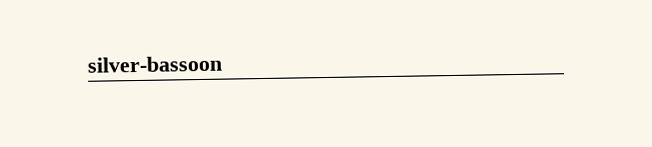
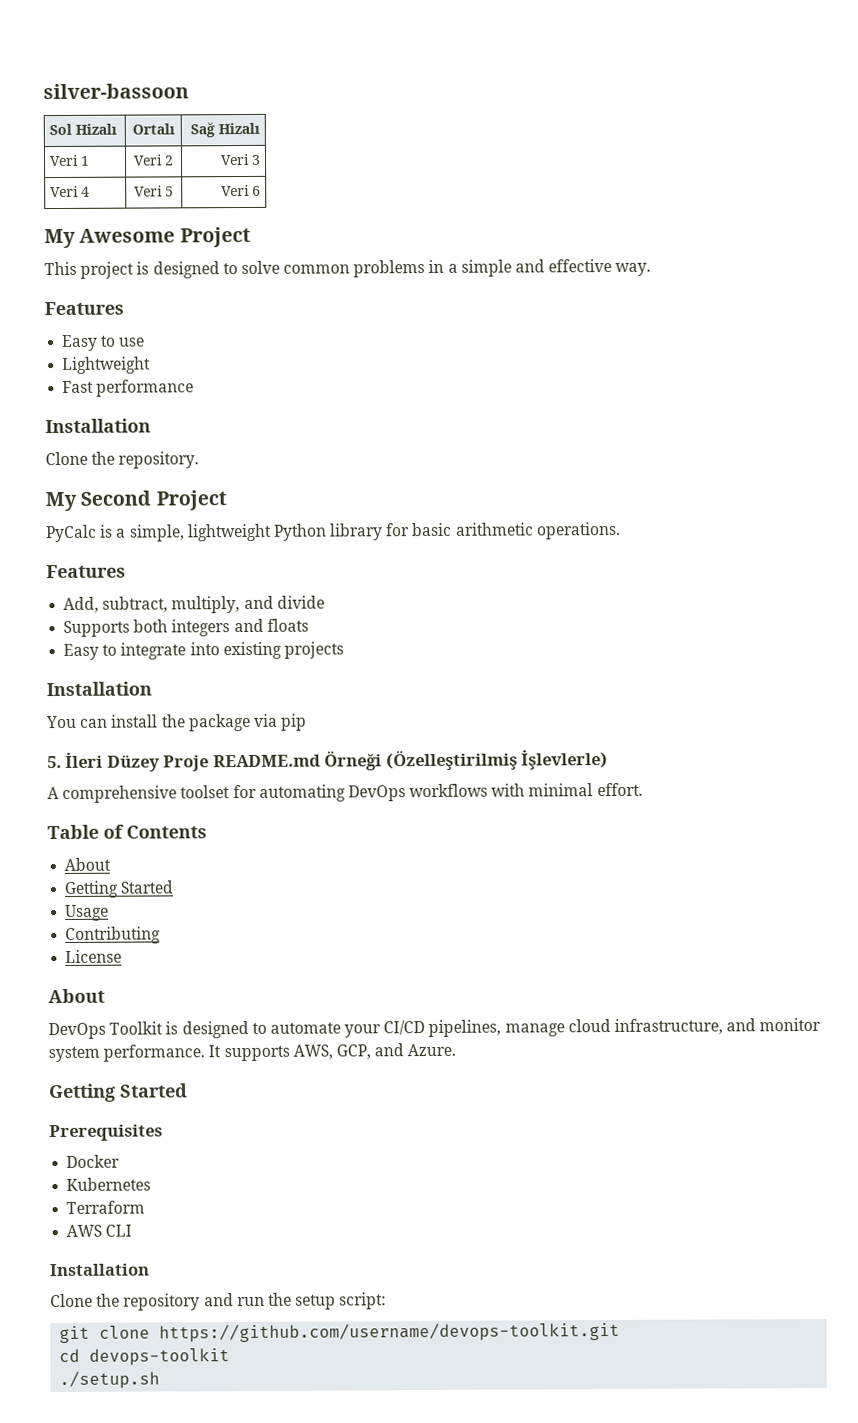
(222, 64) none -> [49,123,118,136] [131,123,175,135] [189,122,260,138] [49,154,91,167] [133,154,174,166] [219,153,261,166] [50,185,91,198] [134,185,174,197] [220,184,261,197] [44,226,251,249] [44,259,652,279] [44,301,124,316] [61,334,146,351] [62,356,152,374] [62,379,195,397] [45,418,151,434] [45,451,200,469] [45,490,227,512] [45,521,621,543] [46,564,126,579] [63,595,325,614] [63,618,309,637] [63,641,344,660] [46,681,152,697] [46,713,308,732] [47,749,609,772] [47,782,643,803] [47,824,207,840] [64,857,112,871] [64,880,174,898] [65,904,110,921] [65,926,162,944] [65,949,123,963] [48,988,105,1004] [48,1017,822,1040] [48,1043,457,1063] [49,1083,188,1103] [49,1124,163,1142] [66,1154,121,1168] [66,1177,152,1191] [66,1200,146,1214] [66,1224,133,1237] [49,1263,150,1277] [50,1292,387,1311] [59,1321,621,1344] [59,1348,231,1366] [59,1370,161,1390] // Sol Hizalı | Ortalı | Sağ Hizalı // Veri 1 | Veri 2 | Veri 3 // Veri 4 | Veri 5 | Veri 6 // My Awesome Project // This project is designed to solve common problems in a simple and effective way. // Features // Easy to use // Lightweight // Fast performance // Installation // Clone the repository. // My Second Project // PyCalc is a simple, lightweight Python library for basic arithmetic operations. // Features // Add, subtract, multiply, and divide // Supports both integers and floats // Easy to integrate into existing projects // Installation // You can install the package via pip // 5. İleri Düzey Proje README.md Örneği (Özelleştirilmiş İşlevlerle) // A comprehensive toolset for automating DevOps workflows with minimal effort. // Table of Contents // About // Getting Started // Usage // Contributing // License // About // DevOps Toolkit is designed to automate your CI/CD pipelines, manage cloud infrastructure, and monitor system performance. It supports AWS, GCP, and Azure. // Getting Started // Prerequisites // Docker // Kubernetes // Terraform // AWS CLI // Installation // Clone the repository and run the setup script: // git clone https://github.com/username/devops-toolkit.git // cd devops-toolkit // ./setup.sh

